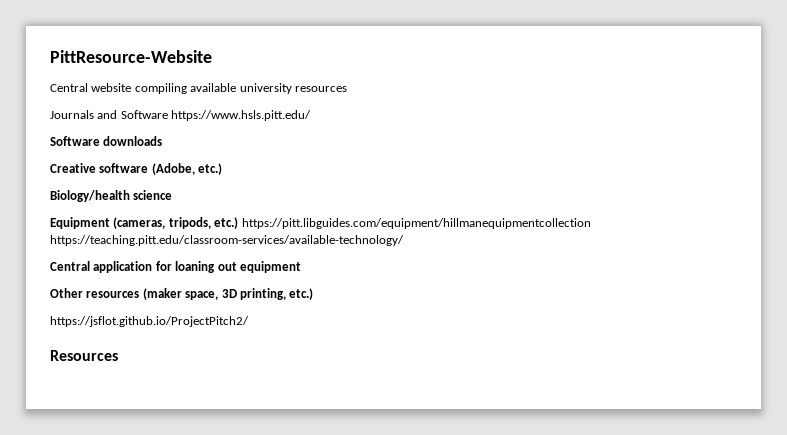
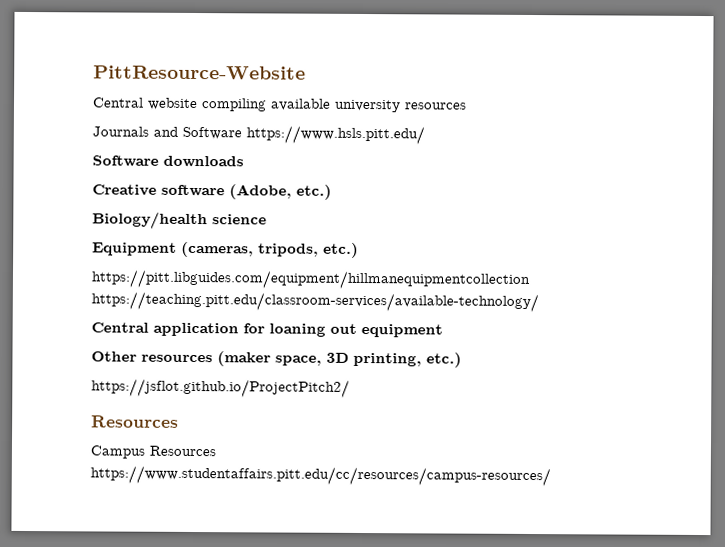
(239, 223) none -> (359, 250) //
(118, 355) none -> [90,445,216,459] [90,465,551,487] // Campus Resources https://www.studentaffairs.pitt.edu/cc/resources/campus-resources/

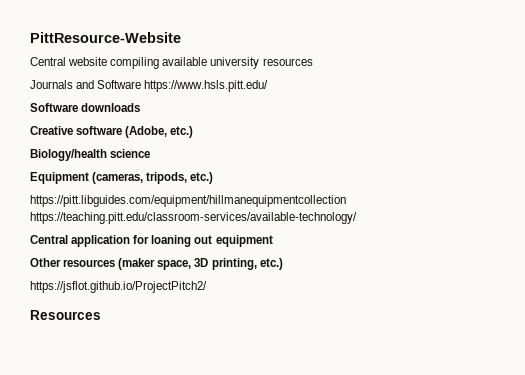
[90,445,216,459] [90,465,551,487] // Campus Resources https://www.studentaffairs.pitt.edu/cc/resources/campus-resources/ -> (101, 315) none

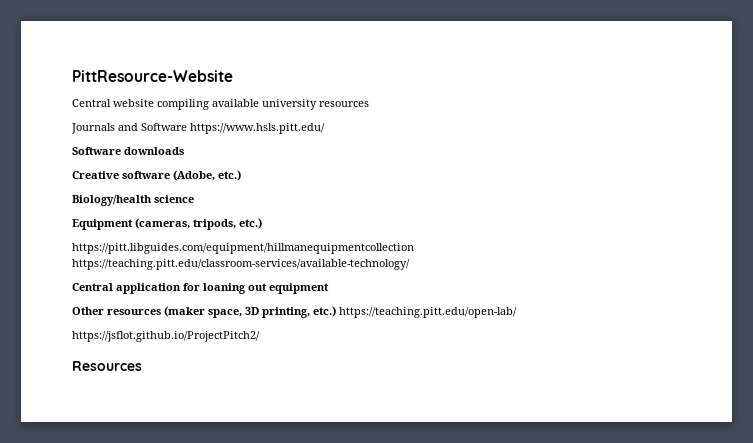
(283, 264) none -> [339,307,517,318] https://teaching.pitt.edu/open-lab/

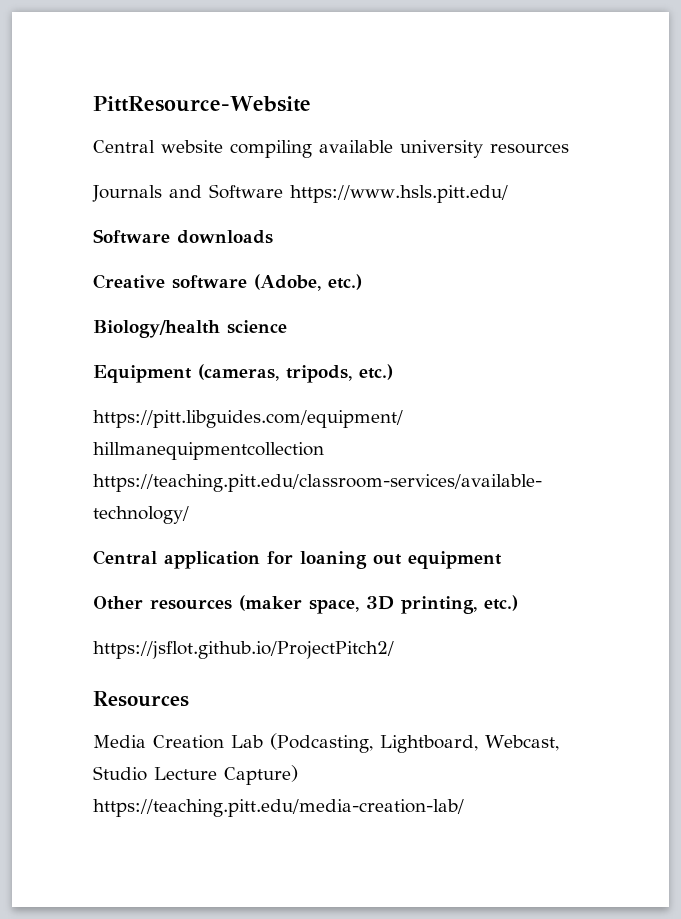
[339,307,517,318] https://teaching.pitt.edu/open-lab/ -> (518, 603) none
(142, 366) none -> [93,733,559,753] [93,765,298,785] [93,799,464,817] // Media Creation Lab (Podcasting, Lightboard, Webcast, Studio Lecture Capture) https://teaching.pitt.edu/media-creation-lab/

